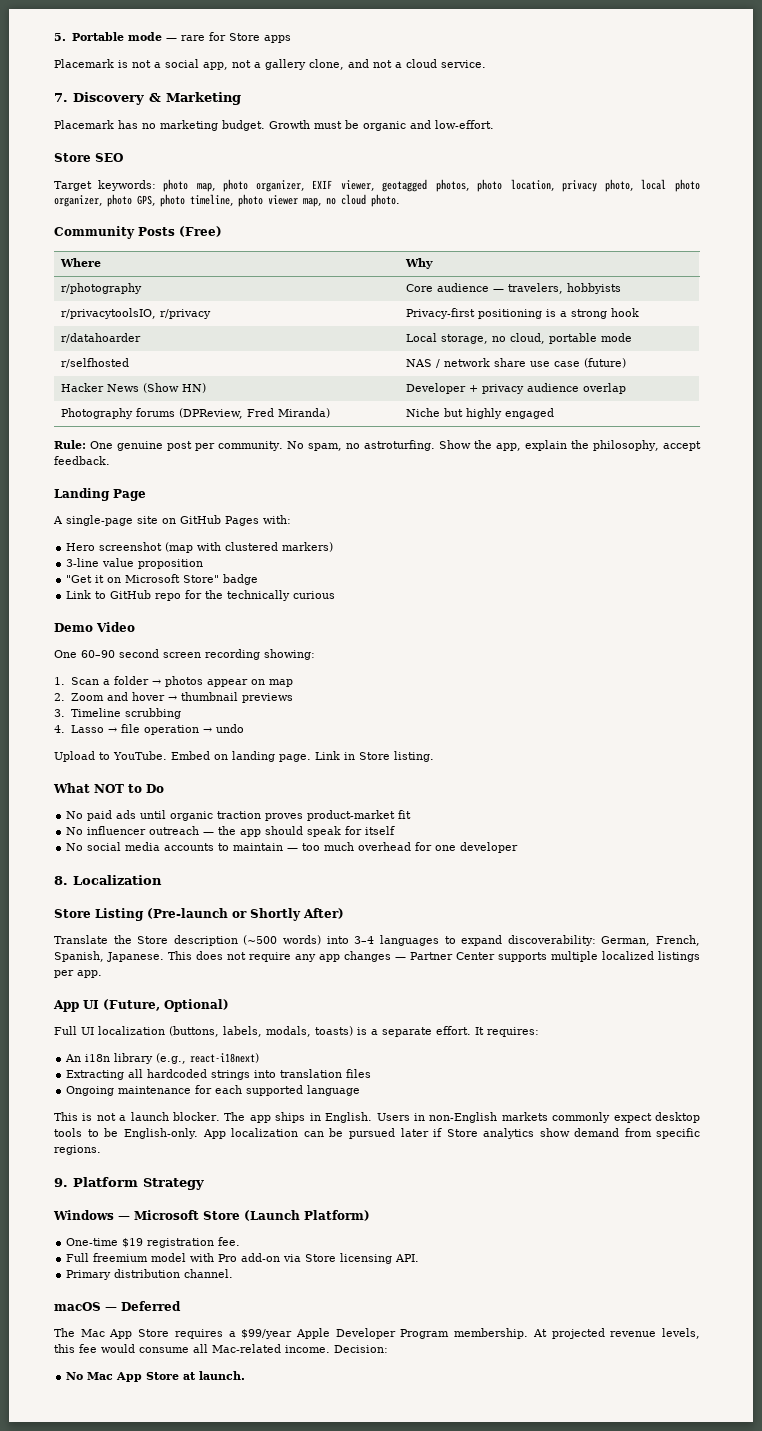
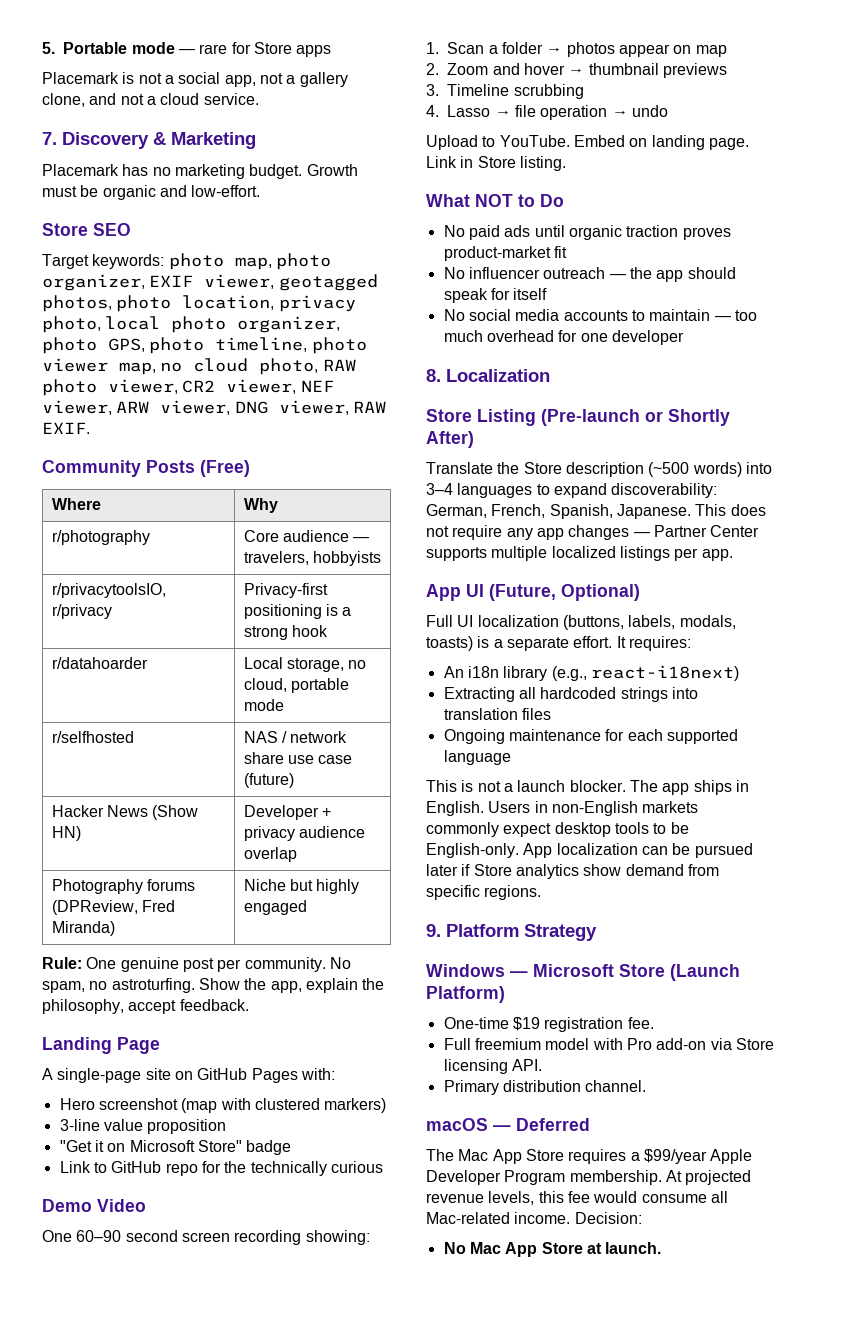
[371,194,400,207] photo. -> [259,358,356,375] [42,379,334,396] [42,400,386,415] [42,422,90,434] photo, RAW photo viewer, CR2 viewer, NEF viewer, ARW viewer, DNG viewer, RAW EXIF.

